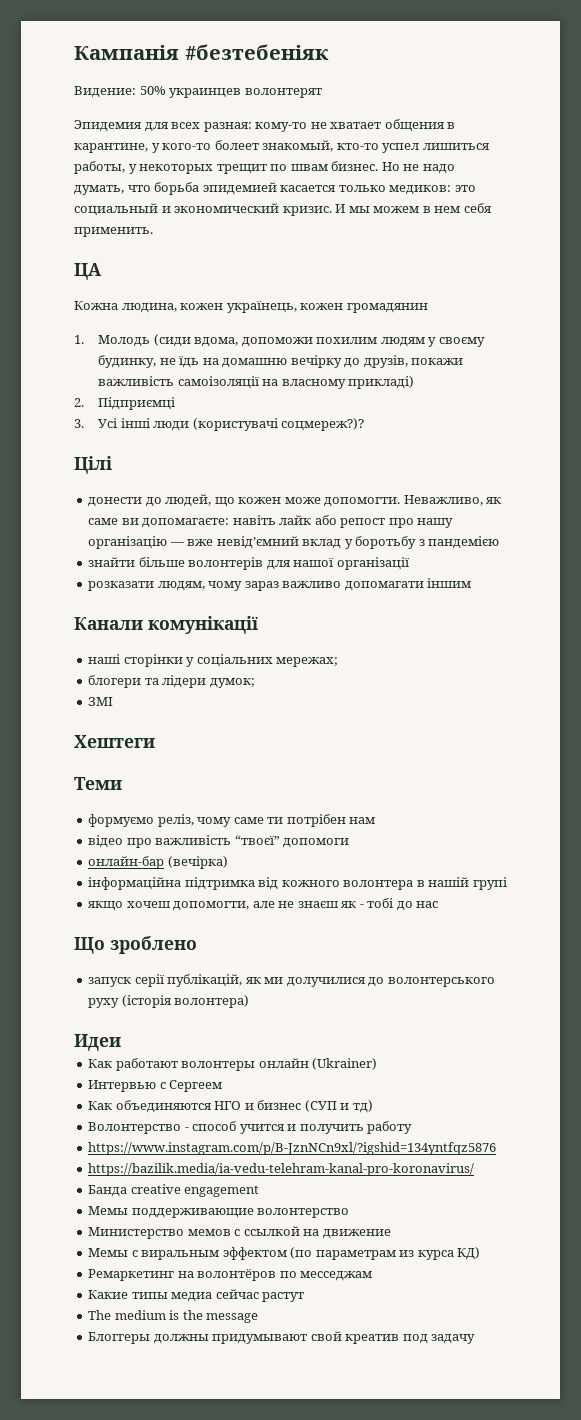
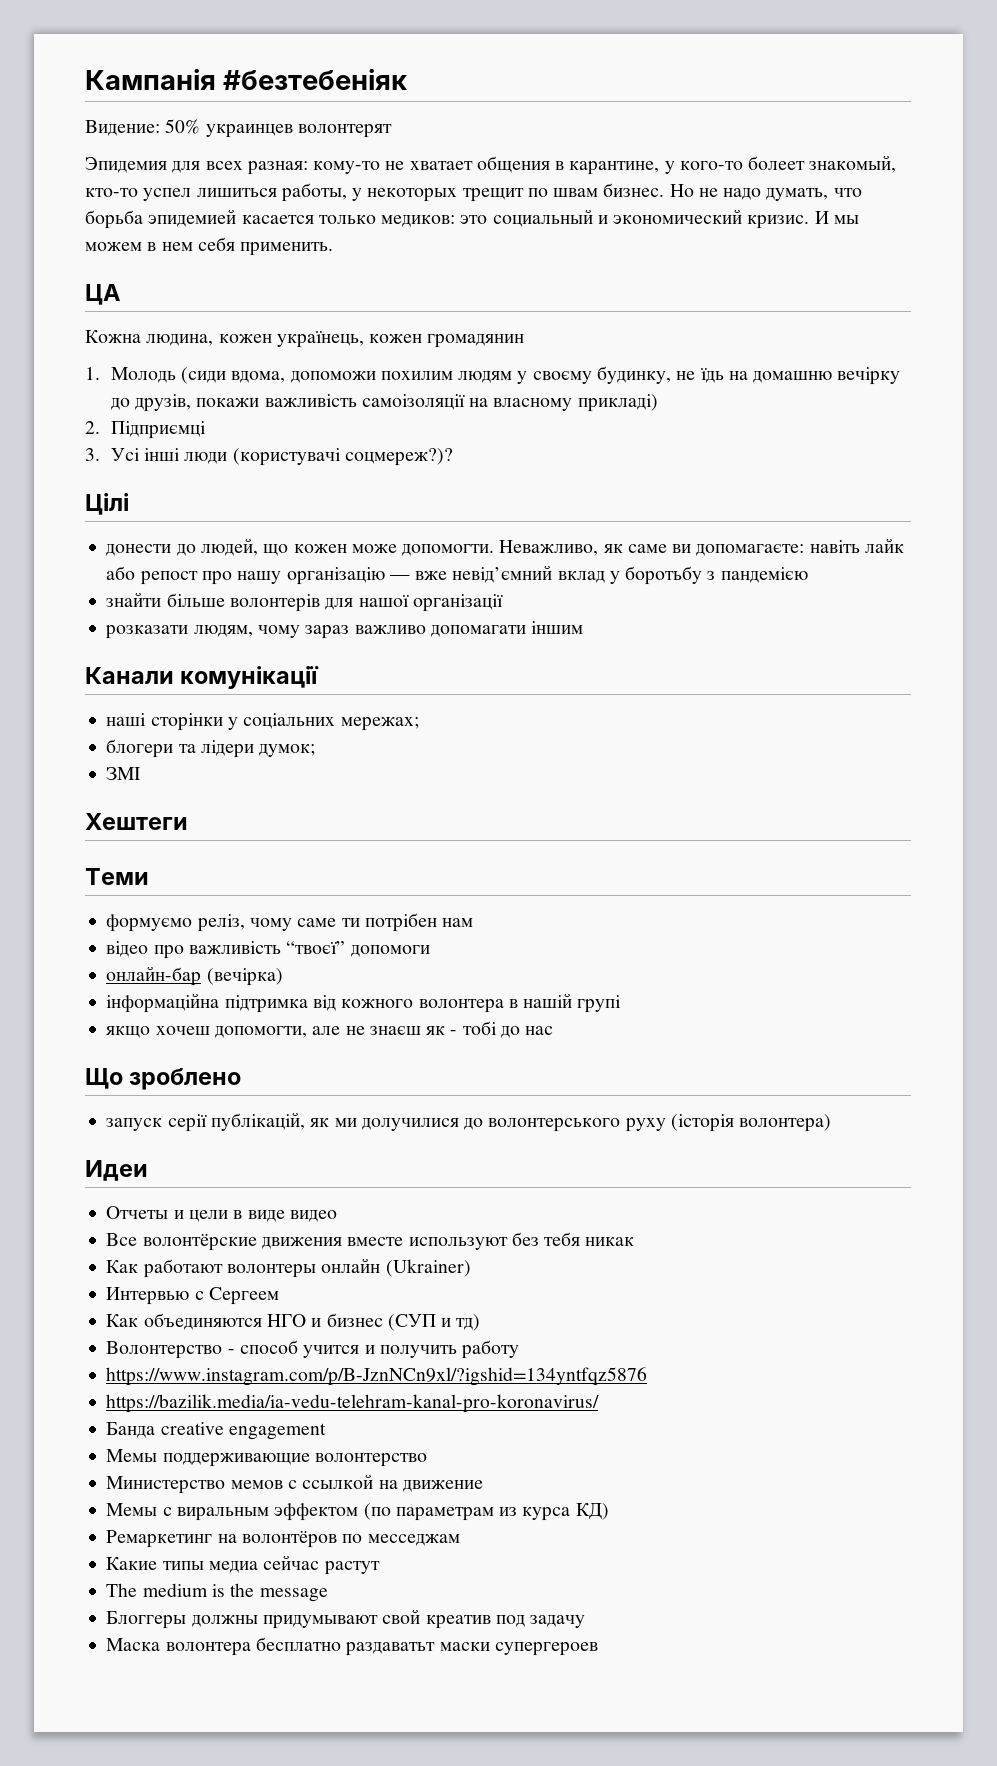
(121, 1042) none -> [106,1206,337,1222] [106,1232,635,1251] // Отчеты и цели в виде видео // Все волонтёрские движения вместе используют без тебя никак
(476, 1339) none -> [106,1637,598,1656] // Маска волонтера бесплатно раздаватьт маски супергероев

